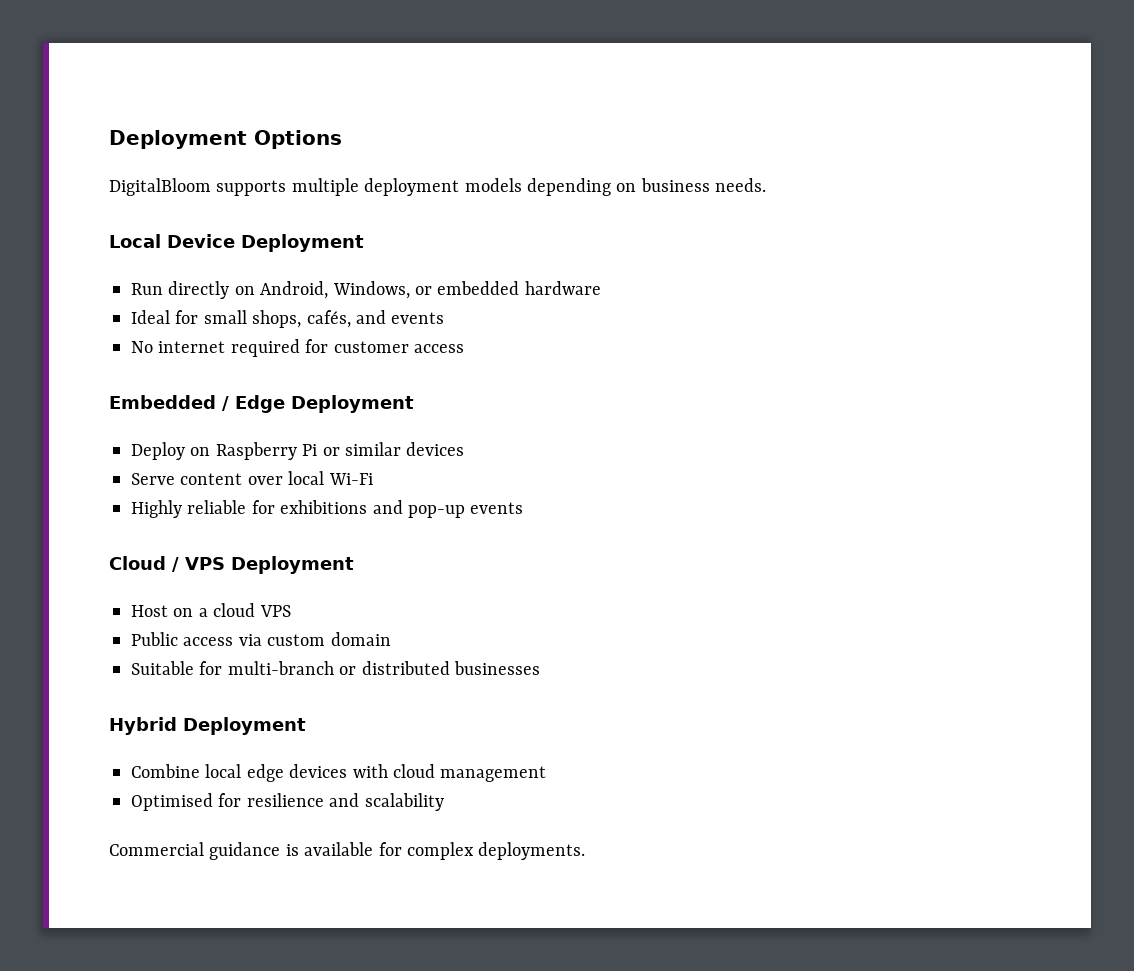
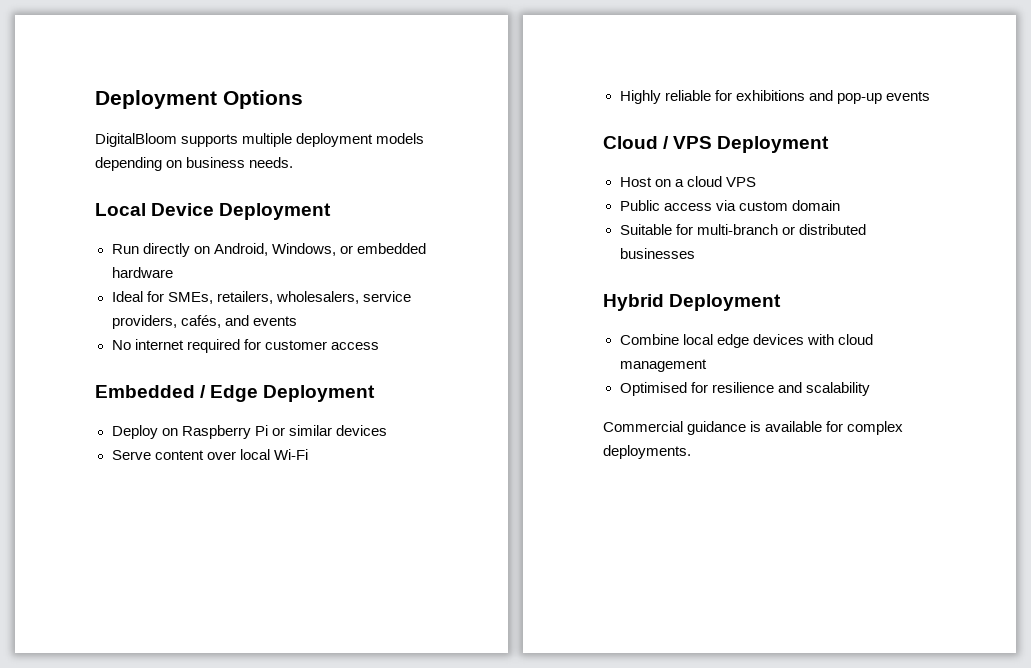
[203,310,302,328] small shops, -> [167,291,411,304] [111,315,177,329] SMEs, retailers, wholesalers, service providers,

